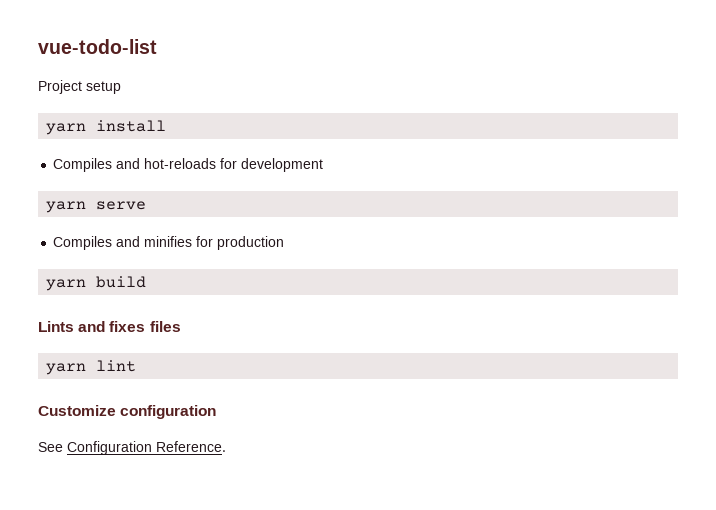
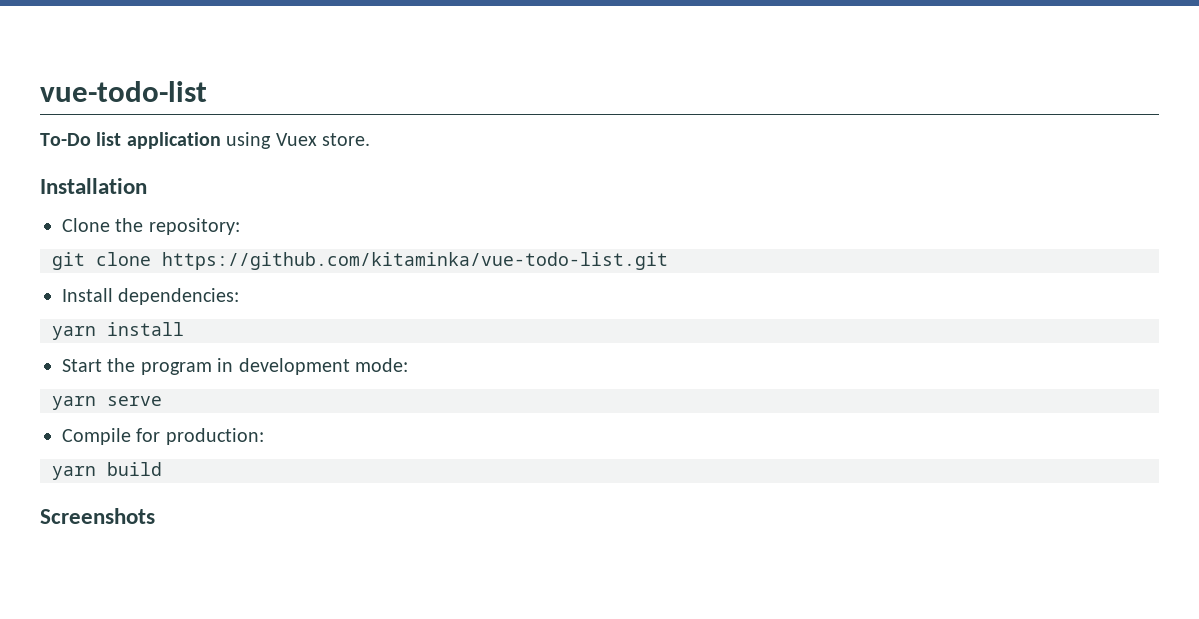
[38,80,121,94] [46,120,167,135] [53,158,238,172] Project setup // yarn install // Compiles and hot-reloads for -> [40,132,370,149] [40,178,147,194] [62,218,240,235] [52,252,668,270] [62,288,240,305] [52,322,184,340] [62,358,234,375] To-Do list application using Vuex store. // Installation // Clone the repository: // git clone https://github.com/kitaminka/vue-todo-list.git // Install dependencies: // yarn install // Start the program in
(324, 165) none -> [355,358,408,372] mode:
[53,236,285,250] [46,276,147,291] [38,321,181,332] [46,360,137,375] [38,405,217,419] [38,441,226,455] Compiles and minifies for production // yarn build // Lints and fixes files // yarn lint // Customize configuration // See Configuration Reference. -> [62,428,264,445] [52,462,162,480] [40,508,155,524] Compile for production: // yarn build // Screenshots

